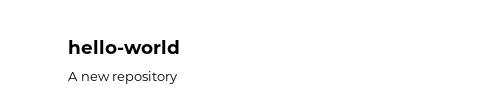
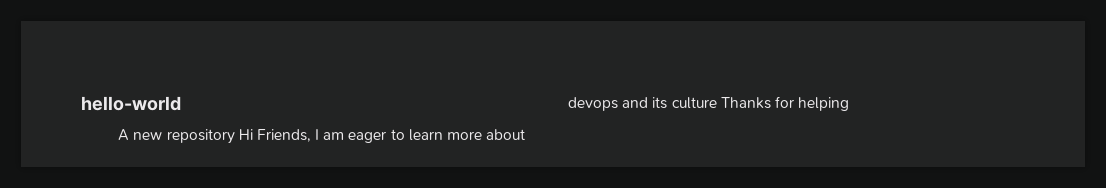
(179, 77) none -> [238,129,526,143] [568,96,850,111] Hi Friends, I am eager to learn more about devops and its culture Thanks for helping

